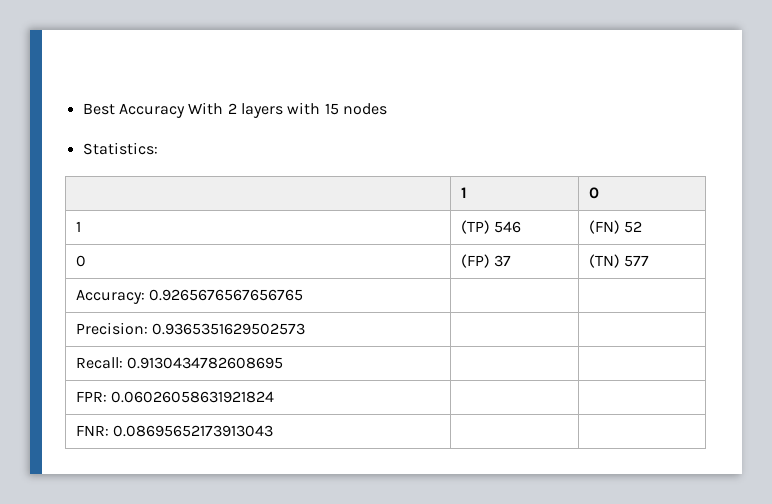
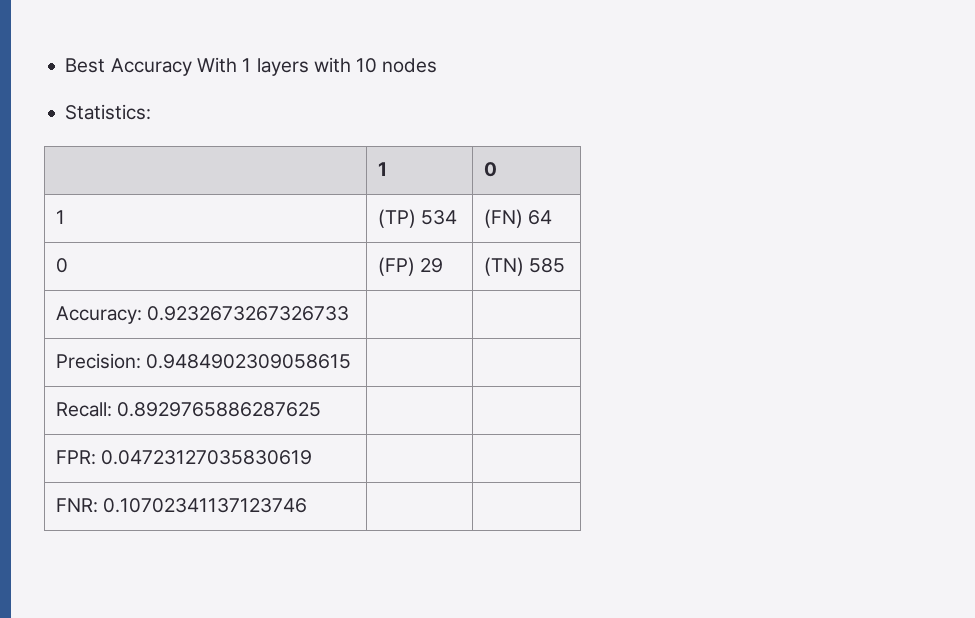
[227,103,237,114] 2 -> [242,58,252,72] 1
[324,103,339,115] 15 -> [356,58,378,73] 10
[493,221,521,233] 546 -> [421,210,458,225] 534
[623,221,642,233] 52 -> [528,210,553,225] 64
[493,255,511,267] 37 -> [420,258,444,273] 29
[623,255,649,267] 577 -> [529,258,566,273] 585
[148,289,303,301] 0.9265676567656765 -> [147,306,350,321] 0.9232673267326733
[151,323,305,335] 0.9365351629502573 -> [146,354,352,369] 0.9484902309058615
[126,357,283,369] 0.9130434782608695 -> [117,402,322,417] 0.8929765886287625
[110,391,274,403] 0.06026058631921824 -> [101,450,313,465] 0.04723127035830619
[112,425,273,437] 0.08695652173913043 -> [103,498,308,513] 0.10702341137123746

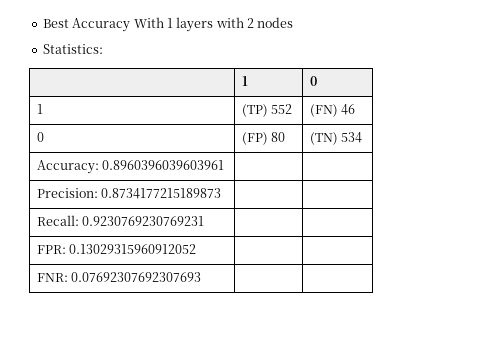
[356,58,378,73] 10 -> [247,18,254,28] 2
[421,210,458,225] 534 -> [271,104,293,114] 552
[528,210,553,225] 64 -> [341,104,356,115] 46
[420,258,444,273] 29 -> [271,132,286,142] 80
[529,258,566,273] 585 -> [341,132,363,143] 534
[147,306,350,321] 0.9232673267326733 -> [102,160,225,170] 0.8960396039603961
[146,354,352,369] 0.9484902309058615 -> [101,188,222,199] 0.8734177215189873
[117,402,322,417] 0.8929765886287625 -> [82,216,205,226] 0.9230769230769231
[101,450,313,465] 0.04723127035830619 -> [69,244,197,254] 0.13029315960912052
[103,498,308,513] 0.10702341137123746 -> [71,272,202,282] 0.07692307692307693

